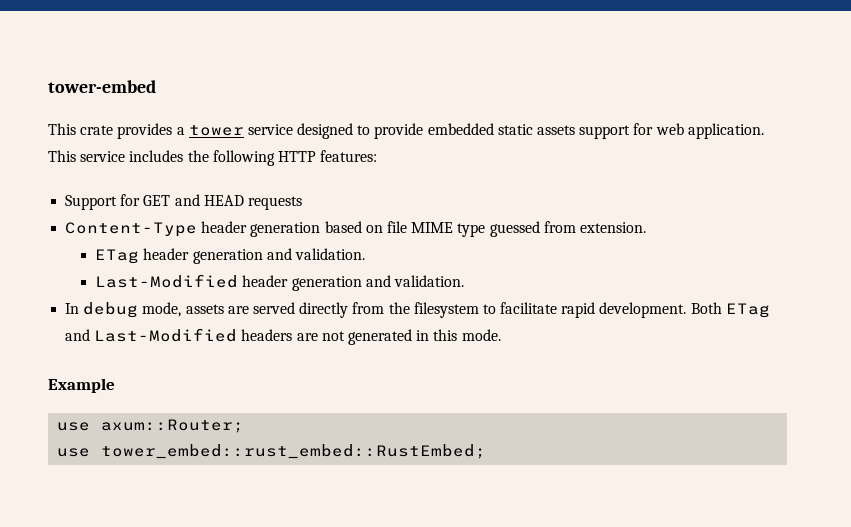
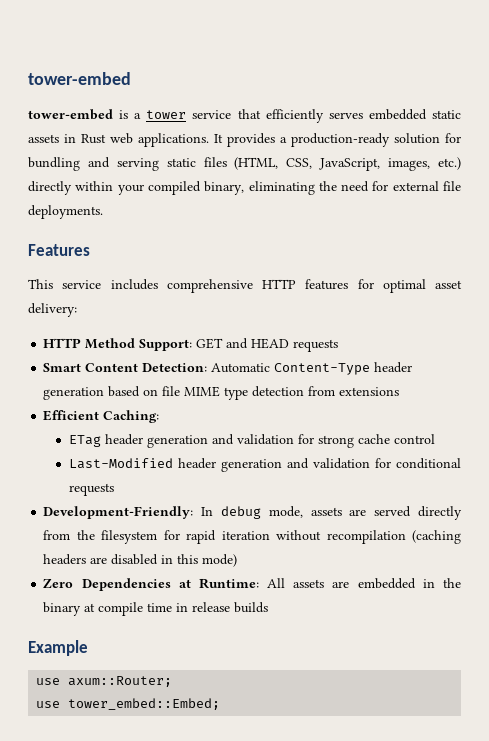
[48,123,764,139] [48,150,378,166] [65,194,141,210] This crate provides a tower service designed to provide embedded static assets support for web application. This service includes the following HTTP features: // Support for -> [28,109,461,123] [28,133,461,147] [28,157,462,171] [28,181,462,195] [28,205,103,219] [28,244,90,256] [28,279,462,293] [28,303,77,317] [43,338,193,351] tower-embed is a tower service that efficiently serves embedded static assets in Rust web applications. It provides a production-ready solution for bundling and serving static files (HTML, CSS, JavaScript, images, etc.) directly within your compiled binary, eliminating the need for external file deployments. // Features // This service includes comprehensive HTTP features for optimal asset delivery: // HTTP Method Support:
(302, 203) none -> [43,363,271,373] Smart Content Detection: Automatic
[489,221,646,237] guessed from extension. -> [252,386,400,397] [43,410,160,423] detection from extensions // Efficient Caching:
[294,248,365,260] validation. -> [236,434,435,448] validation for strong cache control
[393,275,464,287] validation. // -> [312,458,461,469] [68,483,114,496] [43,506,194,519] validation for conditional requests // Development-Friendly:
[482,302,770,318] [65,328,501,345] to facilitate rapid development. Both ETag and Last-Modified headers are not generated in this mode. -> [163,530,461,544] [43,554,238,567] [43,578,462,591] [43,602,269,616] for rapid iteration without recompilation (caching headers are disabled in this mode) // Zero Dependencies at Runtime: All assets are embedded in the binary at compile time in release builds
[101,444,487,459] tower_embed::rust_embed::RustEmbed; -> [68,698,221,710] tower_embed::Embed;

